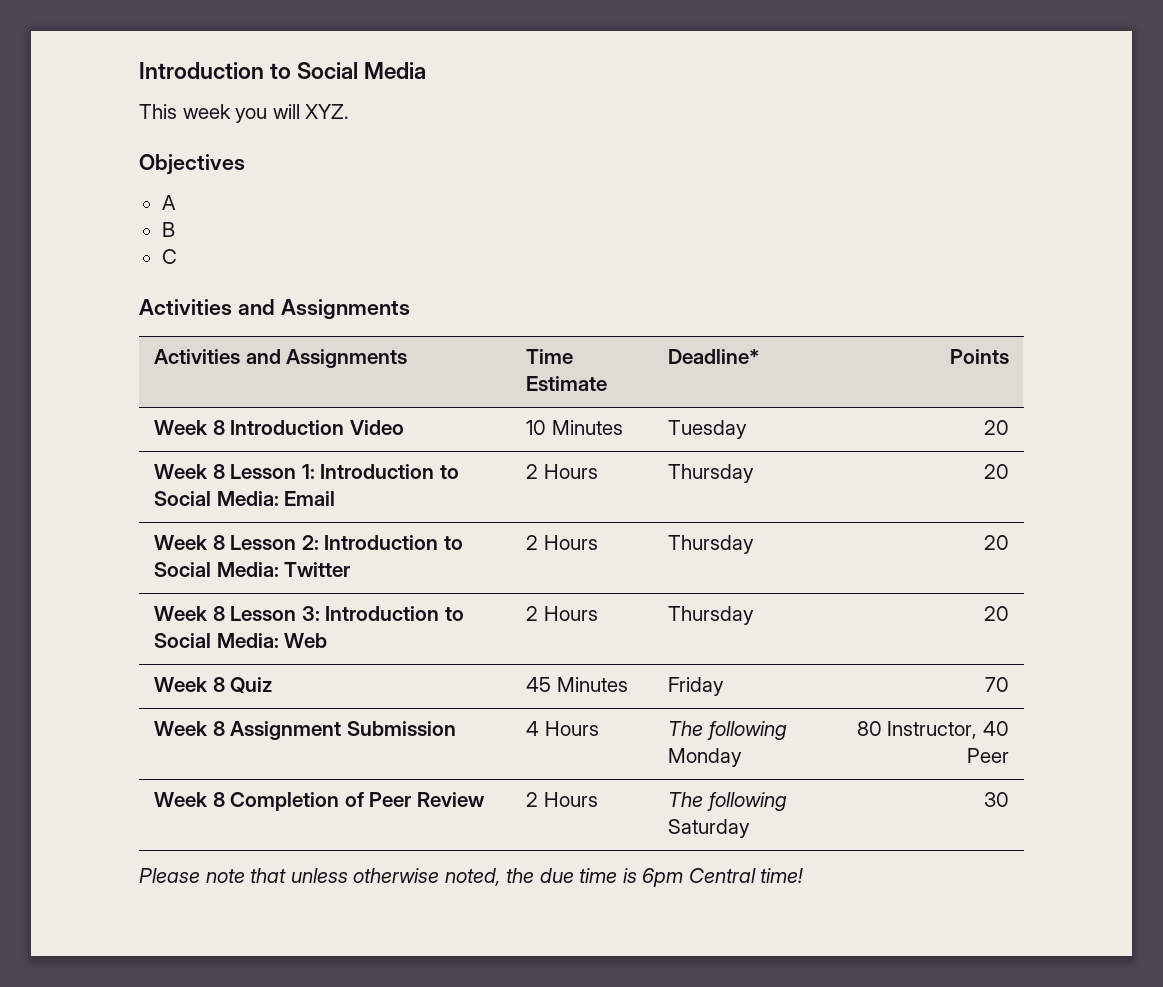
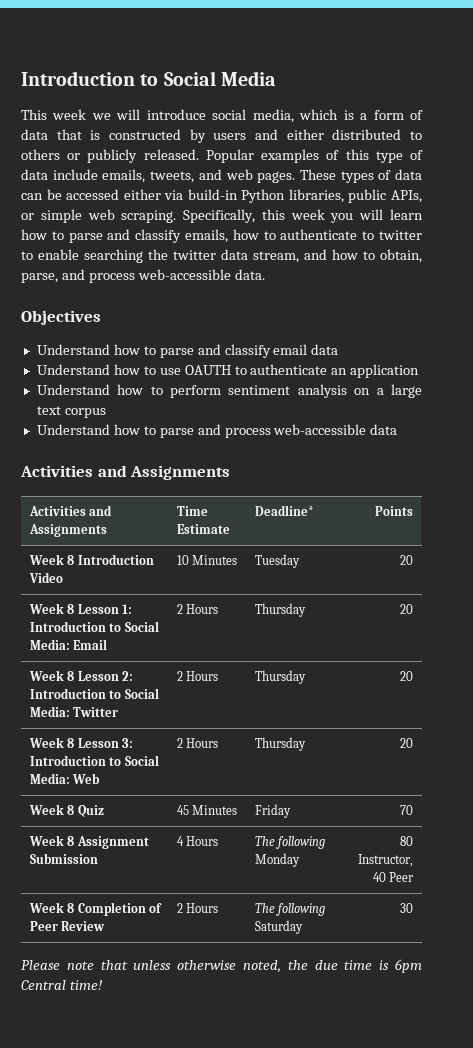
[235,104,350,123] [139,154,245,175] [161,195,176,210] [161,222,175,237] [161,249,177,264] you will XYZ. // Objectives // A // B // C -> [91,109,423,123] [21,129,423,143] [21,149,423,163] [21,169,422,183] [21,189,422,203] [21,209,423,223] [21,229,423,243] [21,249,422,263] [21,269,265,283] [21,310,101,325] [36,344,339,358] [36,364,420,378] [36,384,423,398] [36,406,106,418] [36,424,398,438] we will introduce social media, which is a form of data that is constructed by users and either distributed to others or publicly released. Popular examples of this type of data include emails, tweets, and web pages. These types of data can be accessed either via build-in Python libraries, public APIs, or simple web scraping. Specifically, this week you will learn how to parse and classify emails, how to authenticate to twitter to enable searching the twitter data stream, and how to obtain, parse, and process web-accessible data. // Objectives // Understand how to parse and classify email data // Understand how to use OAUTH to authenticate an application // Understand how to perform sentiment analysis on a large text corpus // Understand how to parse and process web-accessible data

